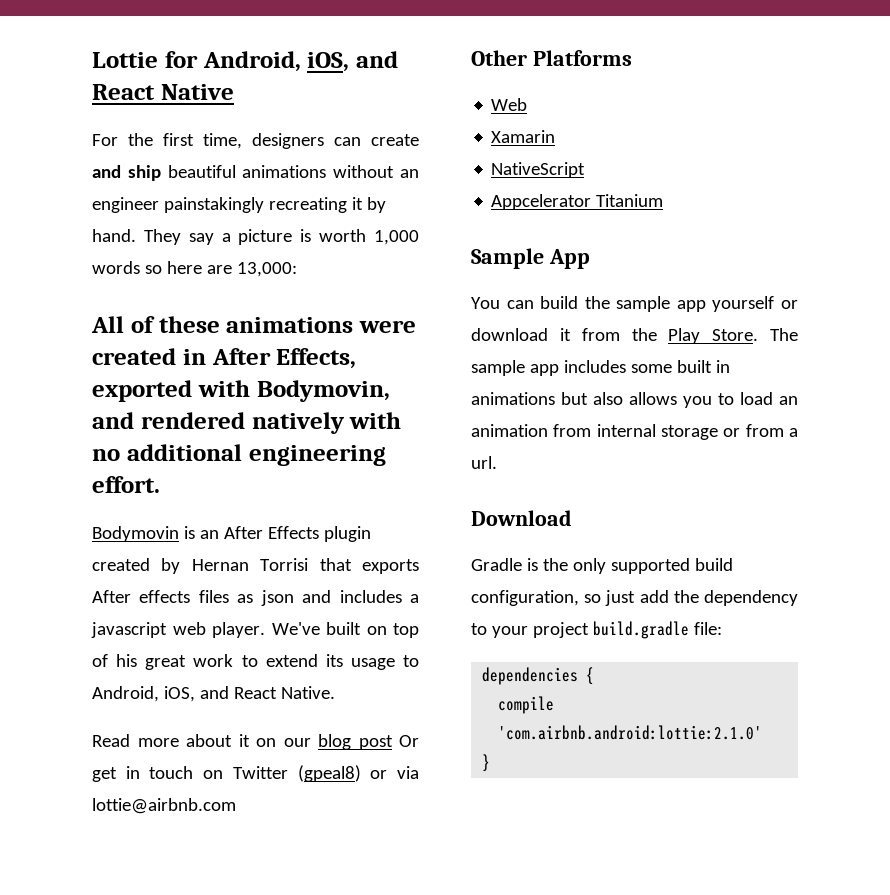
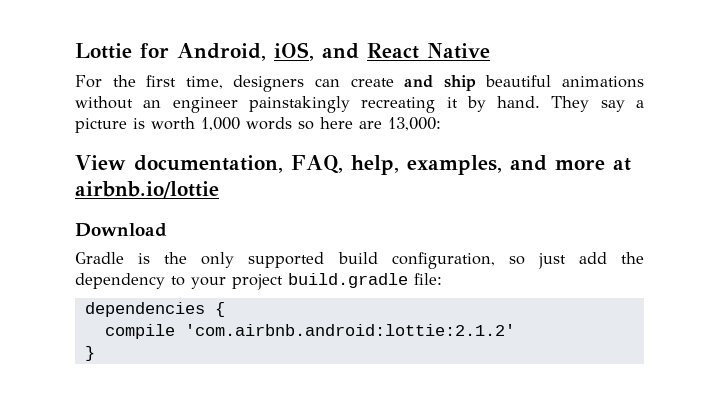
[91,316,416,333] [92,348,357,369] [92,380,390,402] [92,412,402,434] [92,444,386,466] [92,476,160,493] [92,526,371,542] [92,558,419,574] [92,590,420,606] [91,622,419,638] [92,654,419,670] [92,686,335,702] [92,734,419,750] [92,765,419,782] [92,798,236,814] [471,50,632,66] [491,98,528,111] [491,130,556,143] [491,162,586,178] [491,194,664,210] [471,248,590,269] [471,296,798,312] [471,328,798,344] [471,360,730,376] [471,392,798,408] [471,424,798,440] [471,456,497,469] All of these animations were created in After Effects, exported with Bodymovin, and rendered natively with no additional engineering effort. // Bodymovin is an After Effects plugin created by Hernan Torrisi that exports After effects files as json and includes a javascript web player. We've built on top of his great work to extend its usage to Android, iOS, and React Native. // Read more about it on our blog post Or get in touch on Twitter (gpeal8) or via lottie@airbnb.com // Other Platforms // Web // Xamarin // NativeScript // Appcelerator Titanium // Sample App // You can build the sample app yourself or download it from the Play Store. The sample app includes some built in animations but also allows you to load an animation from internal storage or from a url. -> [75,155,631,175] [75,181,219,198] View documentation, FAQ, help, examples, and more at airbnb.io/lottie
[498,725,763,740] 'com.airbnb.android:lottie:2.1.0' -> [184,324,515,336] 'com.airbnb.android:lottie:2.1.2'

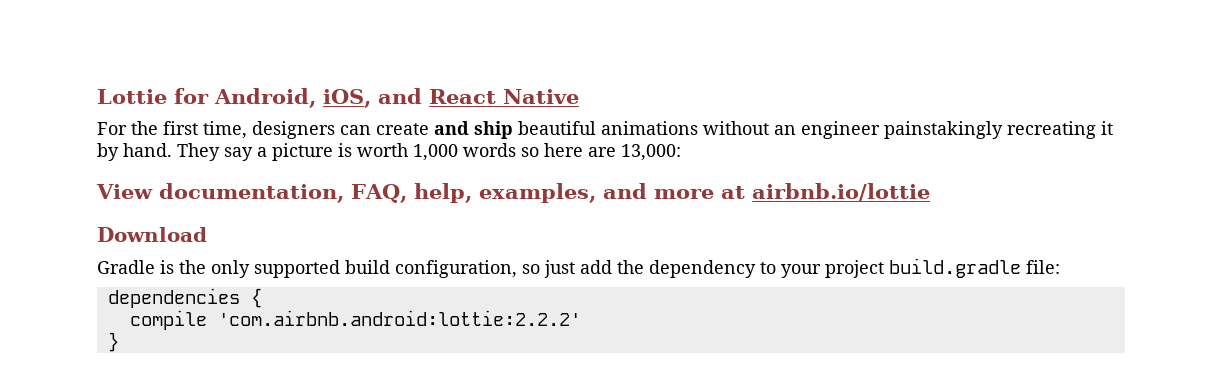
[184,324,515,336] 'com.airbnb.android:lottie:2.1.2' -> [217,310,581,326] 'com.airbnb.android:lottie:2.2.2'

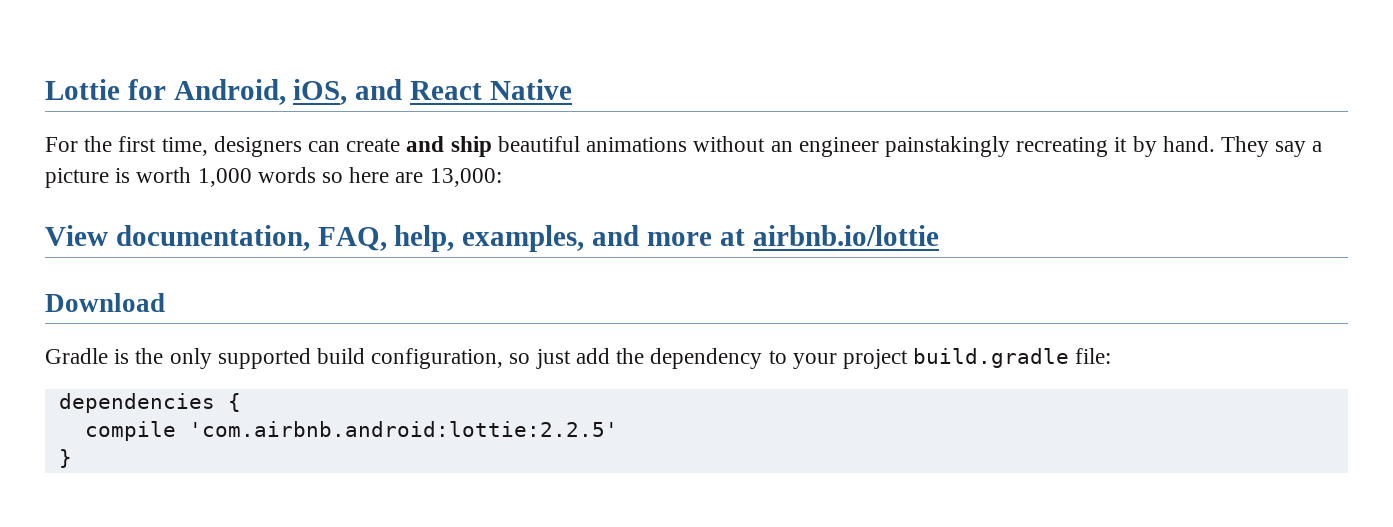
[217,310,581,326] 'com.airbnb.android:lottie:2.2.2' -> [188,421,618,437] 'com.airbnb.android:lottie:2.2.5'

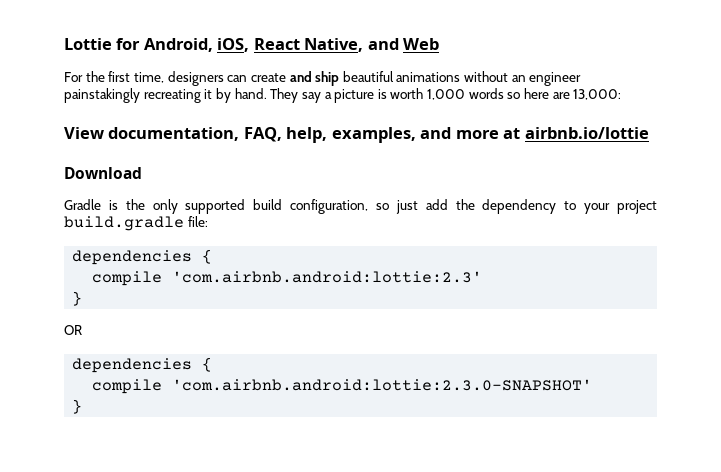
[355,79,572,100] and React Native -> [253,38,440,52] React Native, and Web
[188,421,618,437] [58,449,72,468] 'com.airbnb.android:lottie:2.2.5' // } -> [172,271,483,283] [72,291,83,306] [64,325,82,335] [72,357,213,373] [92,379,593,394] [72,399,83,414] 'com.airbnb.android:lottie:2.3' // } // OR // dependencies { // compile 'com.airbnb.android:lottie:2.3.0-SNAPSHOT' // }

